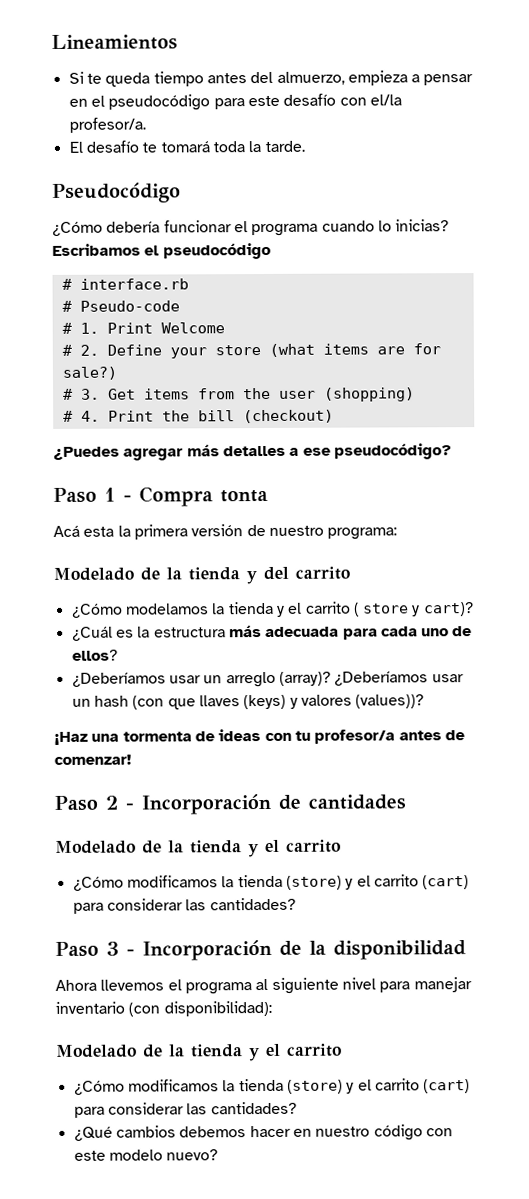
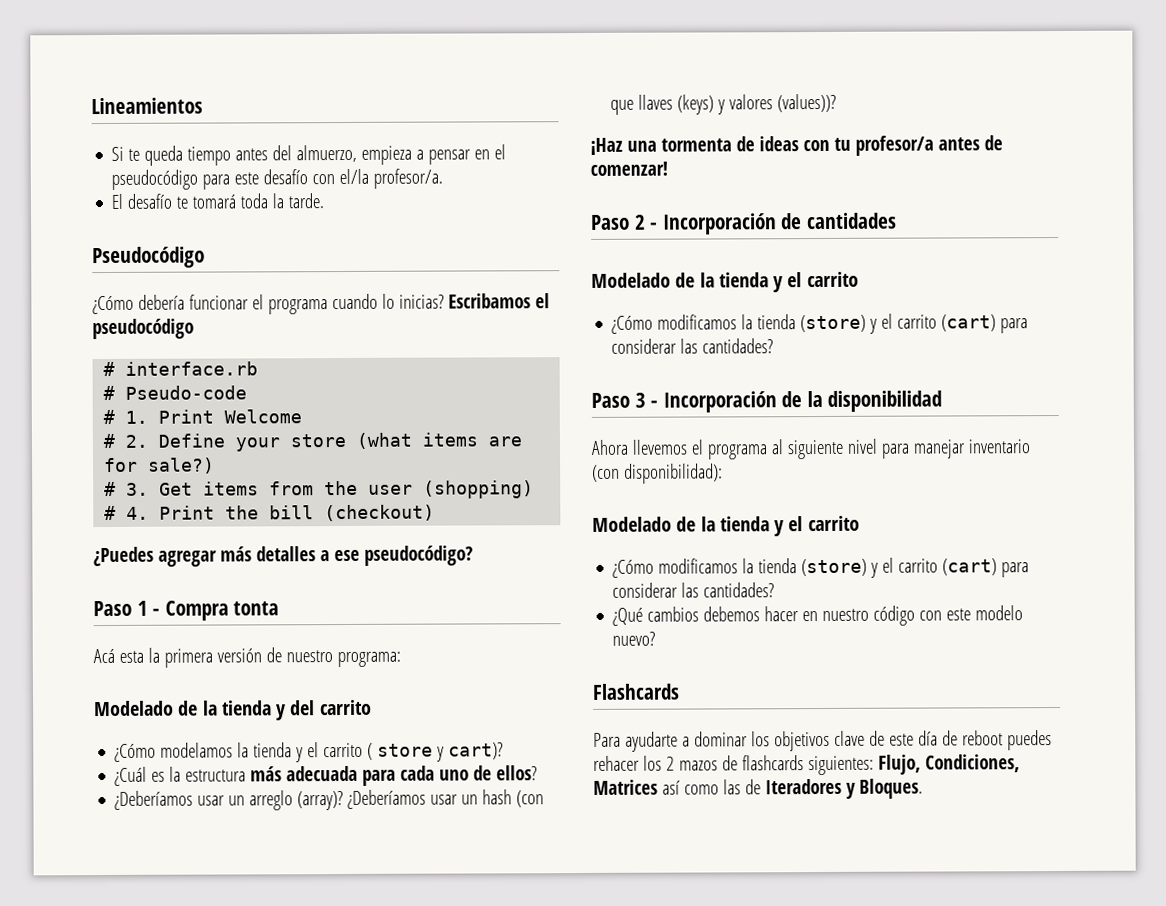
(219, 1155) none -> [592,683,680,700] [593,730,1052,752] [593,754,1020,776] [593,778,923,799] // Flashcards // Para ayudarte a dominar los objetivos clave de este día de reboot puedes rehacer los 2 mazos de flashcards siguientes: Flujo, Condiciones, Matrices así como las de Iteradores y Bloques.

